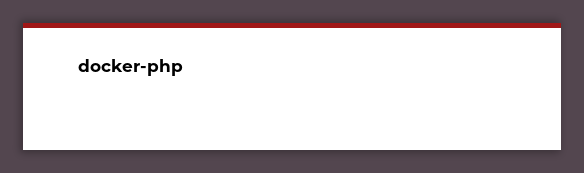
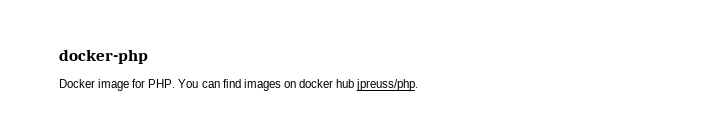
(183, 67) none -> [59,79,419,91] // Docker image for PHP. You can find images on docker hub jpreuss/php.

